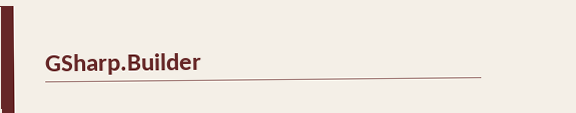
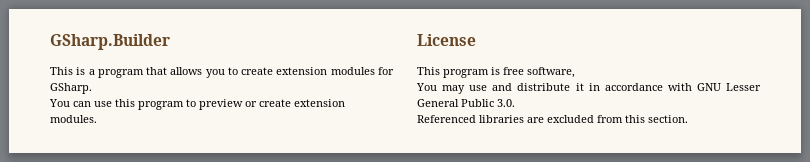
(202, 64) none -> [50,67,394,78] [50,83,92,94] [49,99,345,110] [50,115,97,123] [417,34,476,46] [417,67,575,78] [416,83,761,94] [417,99,515,107] [417,115,688,123] // This is a program that allows you to create extension modules for GSharp. // You can use this program to preview or create extension modules. // License // This program is free software, // You may use and distribute it in accordance with GNU Lesser General Public 3.0. // Referenced libraries are excluded from this section.

